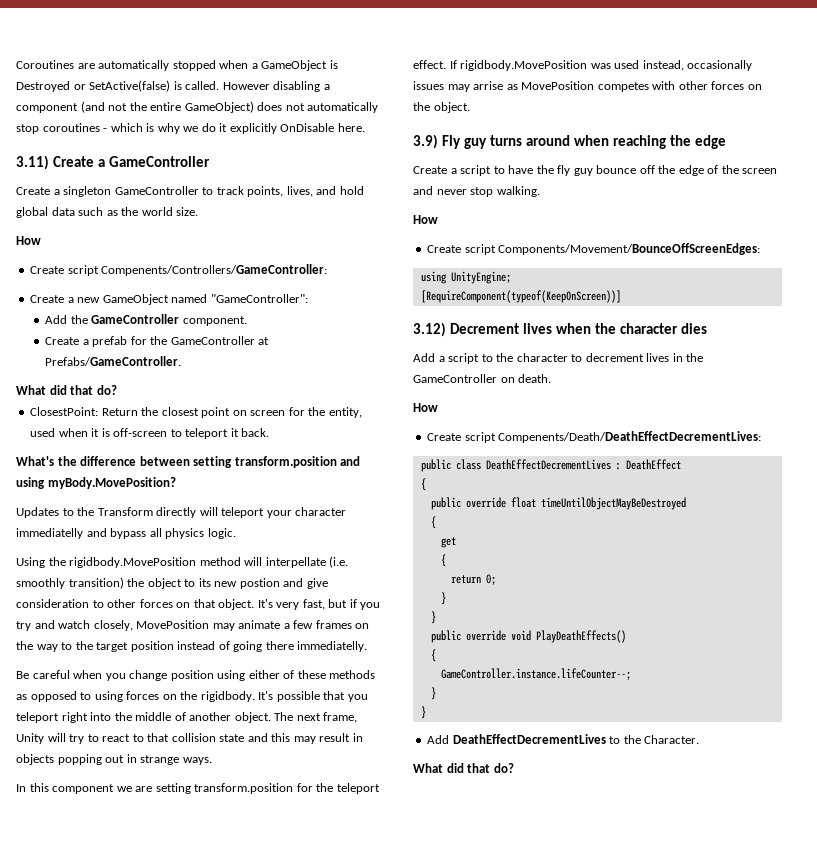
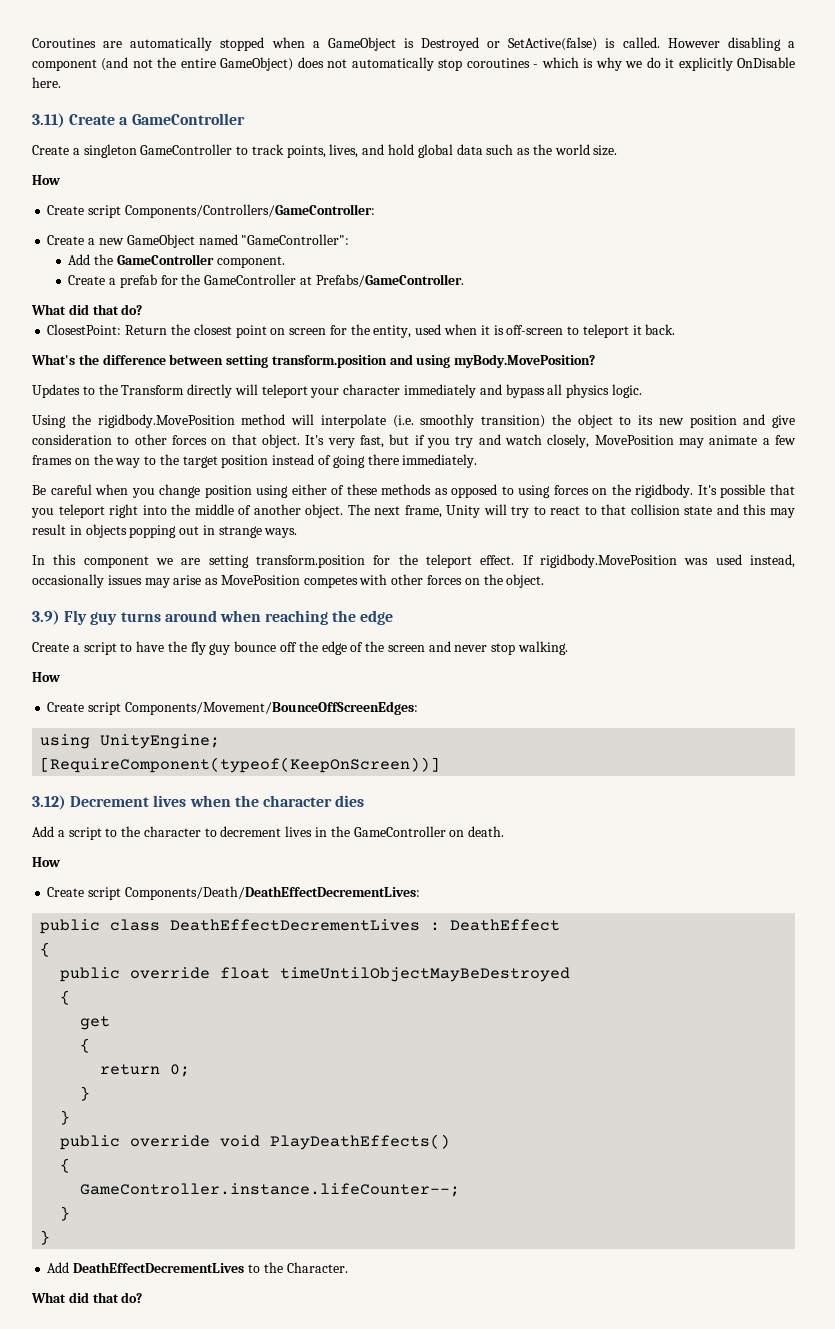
[101,264,328,276] Compenents/Controllers/GameController: -> [124,204,375,218] Components/Controllers/GameController:
[16,528,83,539] immediatelly -> [404,384,477,398] immediately
[265,557,326,568] interpellate -> [320,414,386,428] interpolate
[239,578,280,589] postion -> [689,415,737,428] position
[297,641,368,652] immediatelly. -> [402,454,478,468] immediately.
[473,81,504,90] arrise -> [173,575,202,585] arise
[498,431,762,443] Compenents/Death/DeathEffectDecrementLives: -> [124,886,420,900] Components/Death/DeathEffectDecrementLives:

